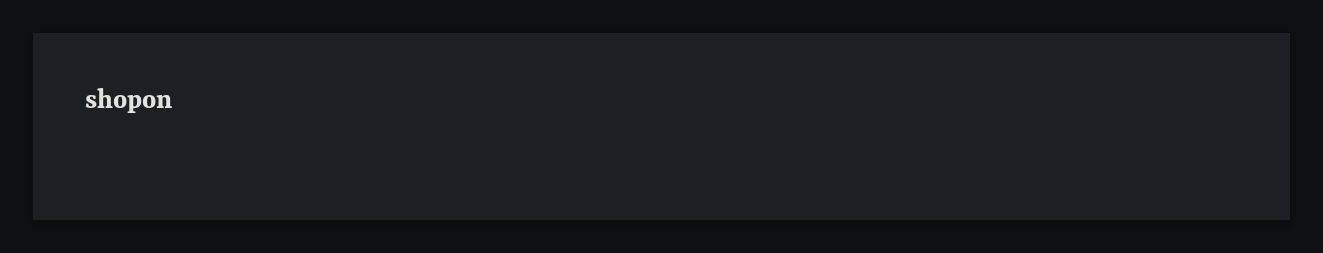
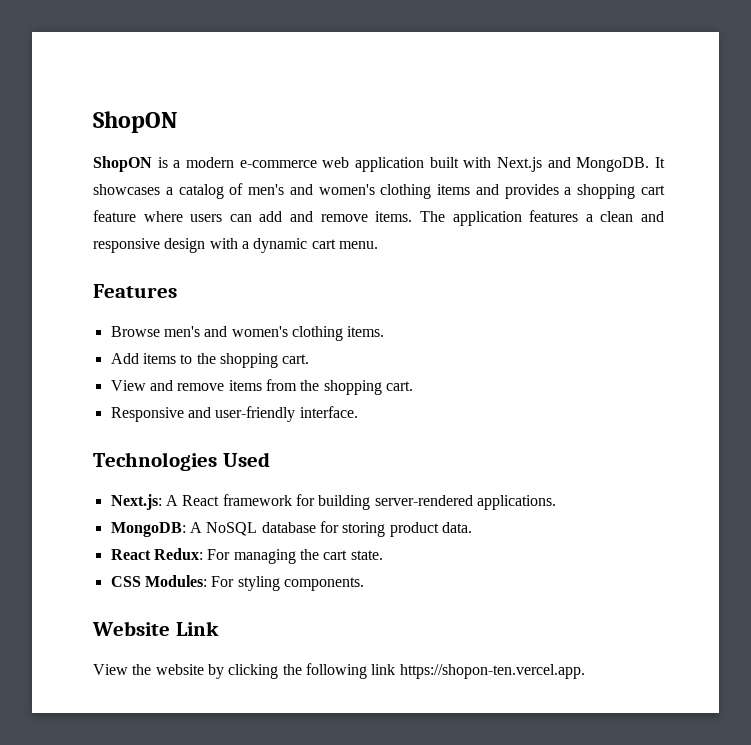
[85,88,172,113] shopon -> [93,111,177,133] [93,156,665,172] [93,183,665,199] [93,210,665,226] [93,238,378,253] [93,284,177,298] [110,326,385,341] [110,353,310,368] [110,379,413,395] [110,406,358,422] [93,452,270,471] [110,494,556,510] [110,521,472,537] [110,548,383,564] [110,575,364,591] [92,621,219,636] [93,663,585,679] ShopON // ShopON is a modern e-commerce web application built with Next.js and MongoDB. It showcases a catalog of men's and women's clothing items and provides a shopping cart feature where users can add and remove items. The application features a clean and responsive design with a dynamic cart menu. // Features // Browse men's and women's clothing items. // Add items to the shopping cart. // View and remove items from the shopping cart. // Responsive and user-friendly interface. // Technologies Used // Next.js: A React framework for building server-rendered applications. // MongoDB: A NoSQL database for storing product data. // React Redux: For managing the cart state. // CSS Modules: For styling components. // Website Link // View the website by clicking the following link https://shopon-ten.vercel.app.

